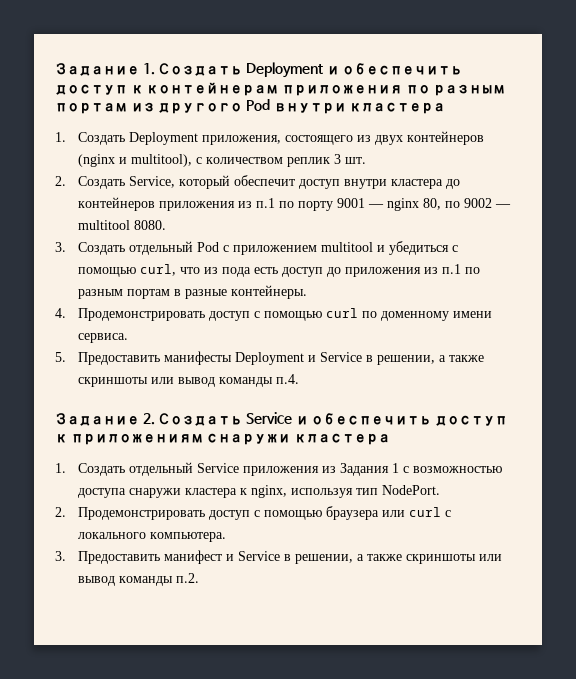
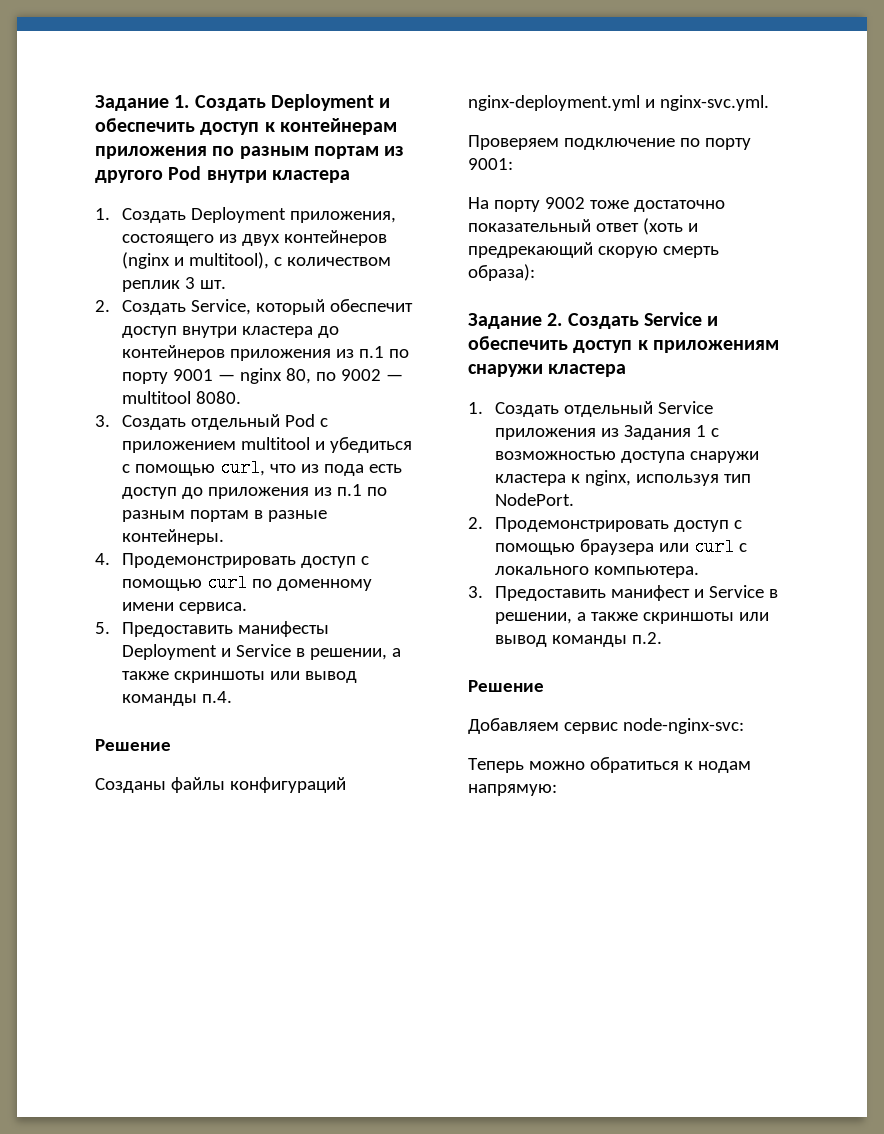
(299, 379) none -> [95,739,171,751] [95,777,346,793] [468,95,769,111] [468,135,751,150] [468,158,513,170] [468,197,725,212] [468,218,698,235] [468,242,719,258] [468,264,535,281] // Решение // Созданы файлы конфигураций nginx-deployment.yml и nginx-svc.yml. // Проверяем подключение по порту 9001: // На порту 9002 тоже достаточно показательный ответ (хоть и предрекающий скорую смерть образа):
(199, 578) none -> [468,680,544,692] [468,718,744,734] [468,757,751,773] [468,784,557,796] // Решение // Добавляем сервис node-nginx-svc: // Теперь можно обратиться к нодам напрямую:

